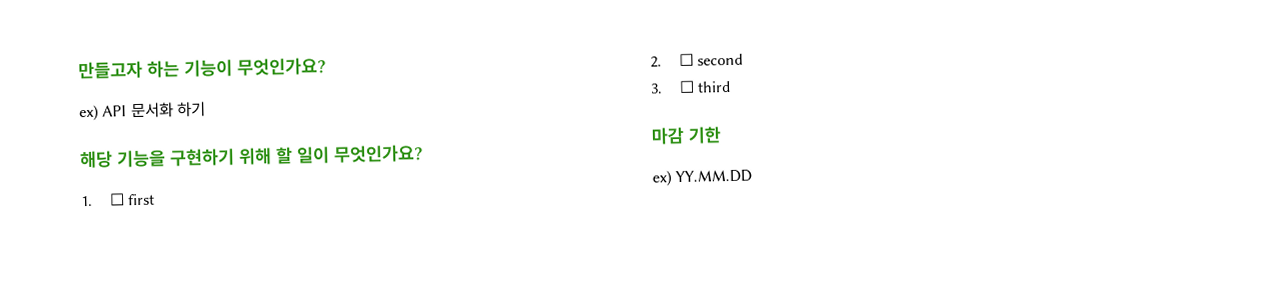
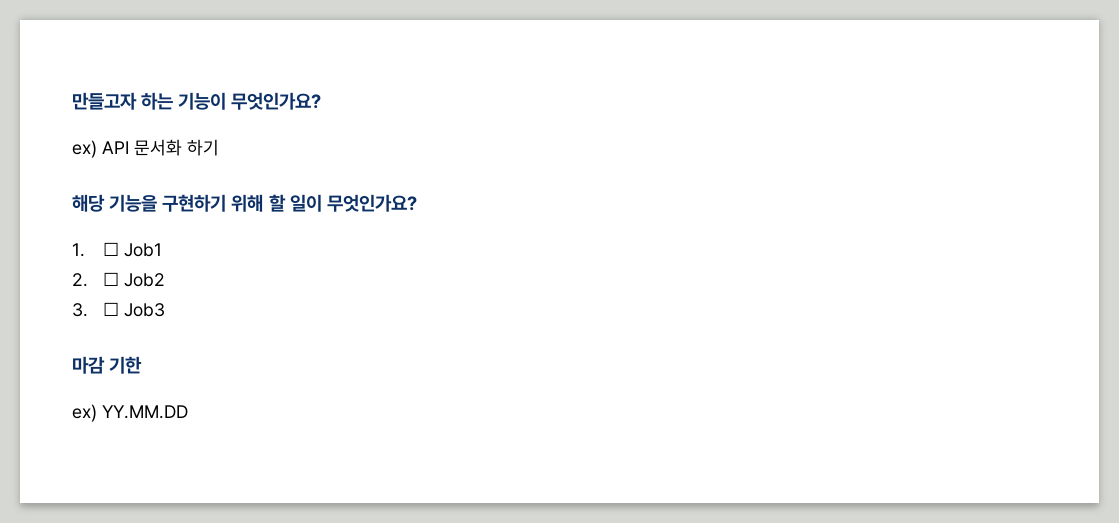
[126,193,155,206] first -> [123,243,162,257] Job1
[696,53,743,66] second -> [123,273,165,287] Job2
[696,80,731,93] third -> [123,303,165,317] Job3

